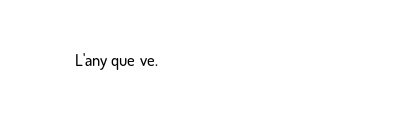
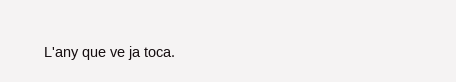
[139,58,158,66] ve. -> [110,46,175,60] ve ja toca.

